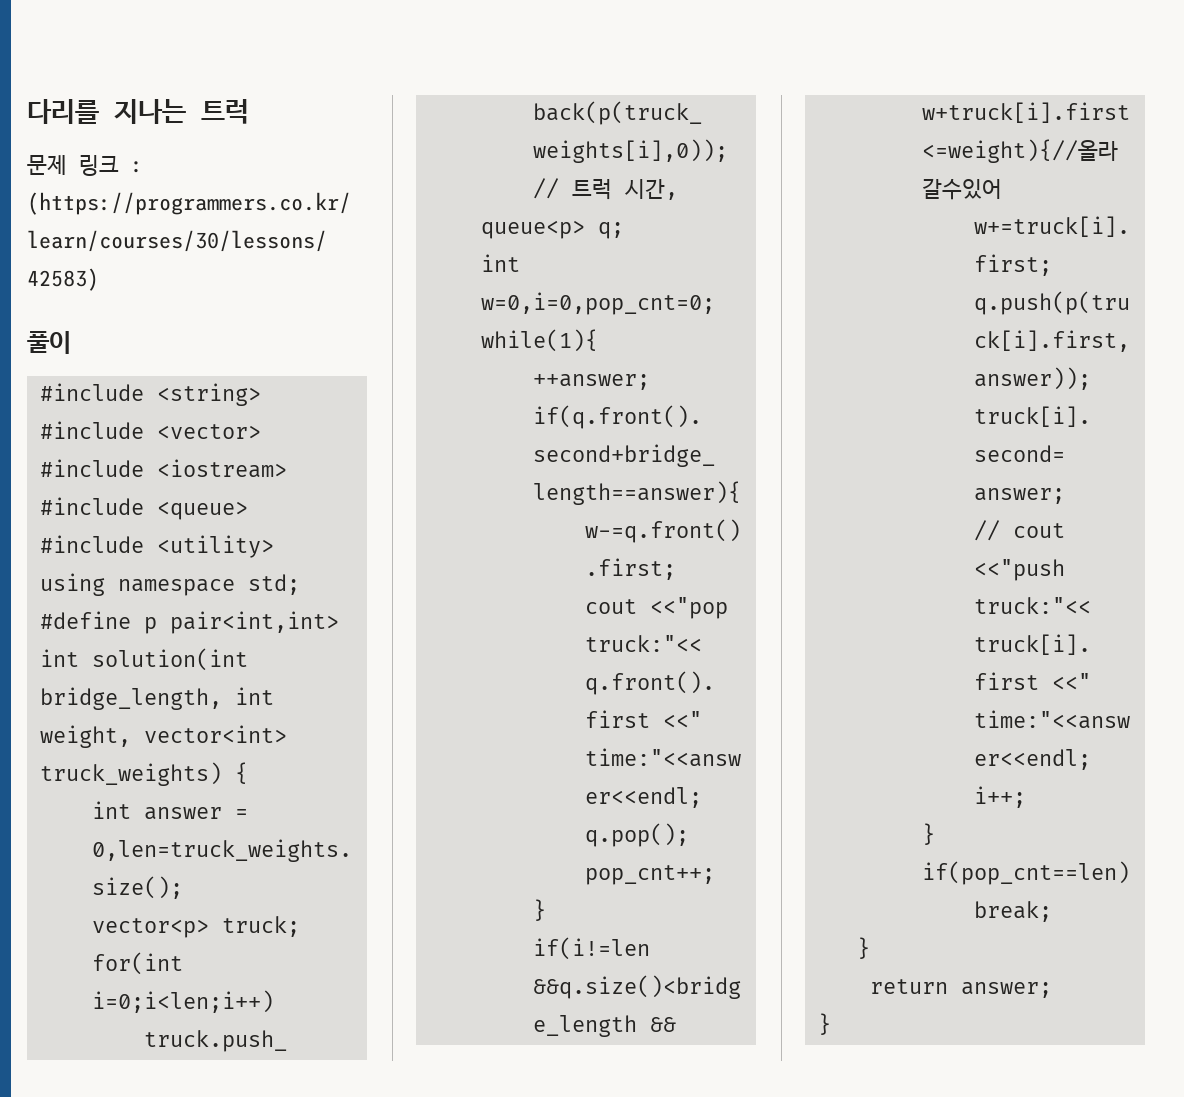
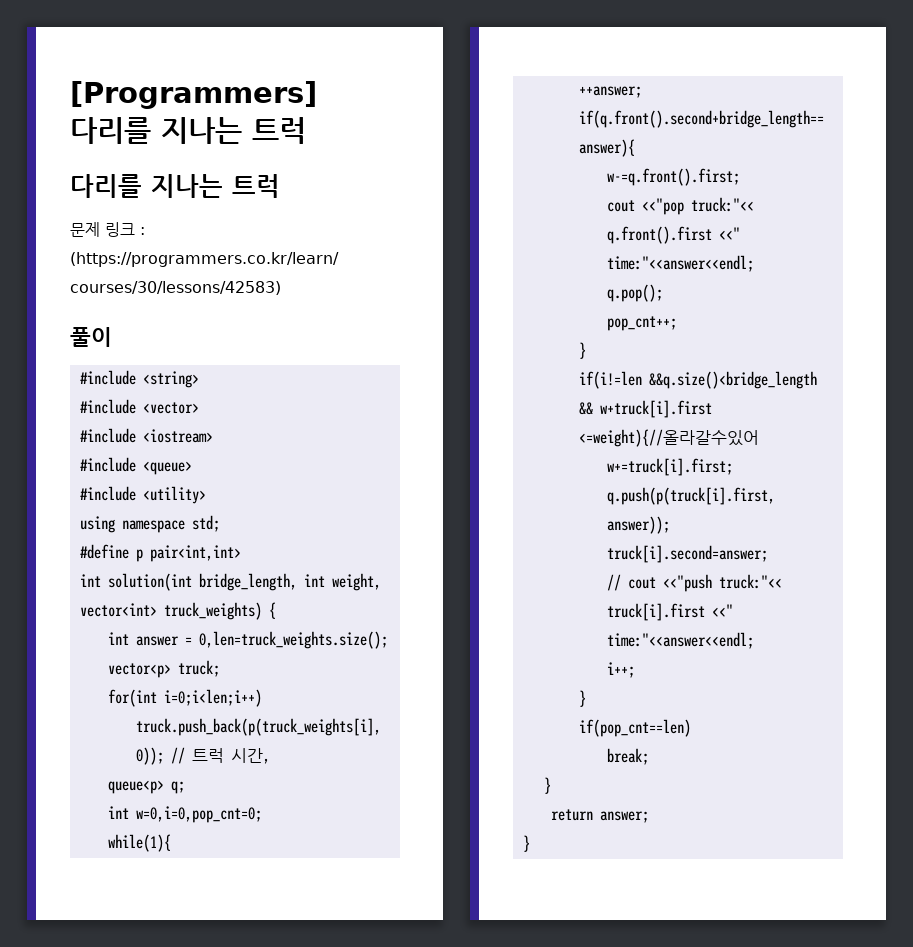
(27, 111) none -> [70,81,317,109] [70,117,306,144] [Programmers] 다리를 지나는 트럭 //

